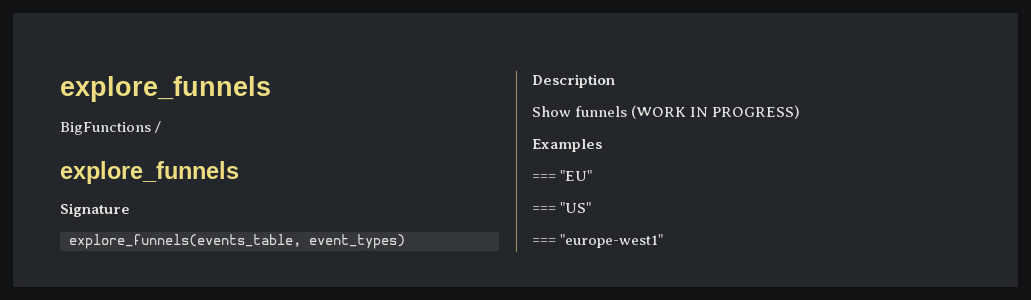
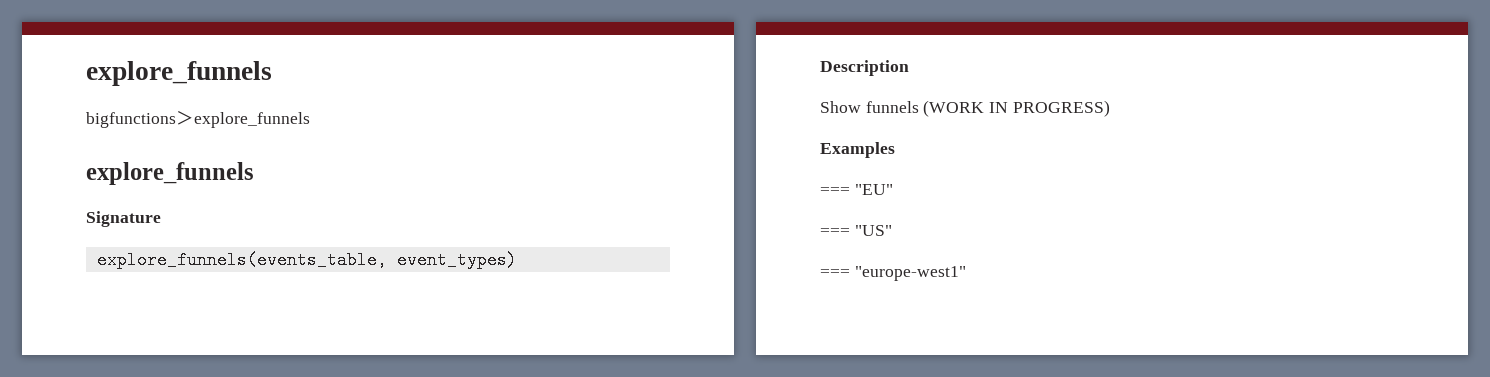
[60,76,271,102] [60,121,162,135] explore_funnels // BigFunctions / -> [86,61,272,86] [86,111,310,128] explore_funnels // bigfunctions＞explore_funnels

